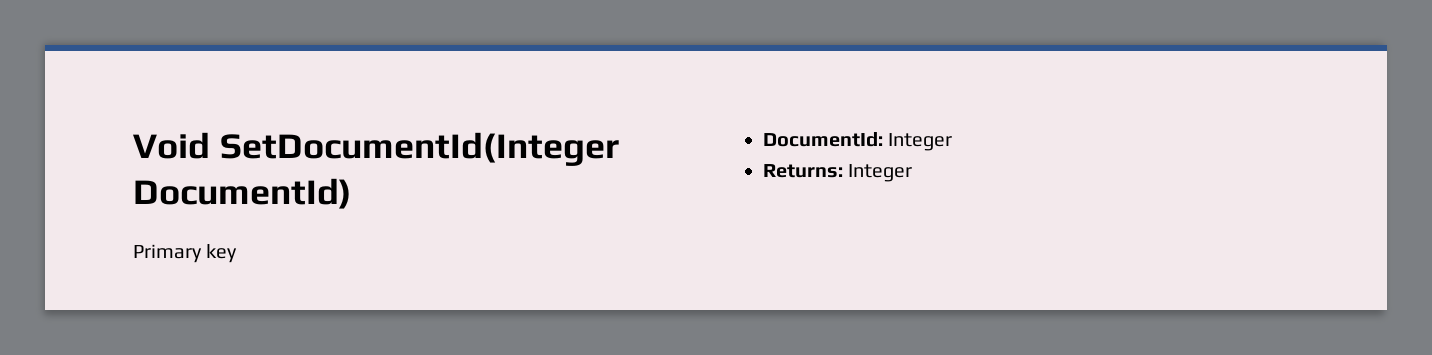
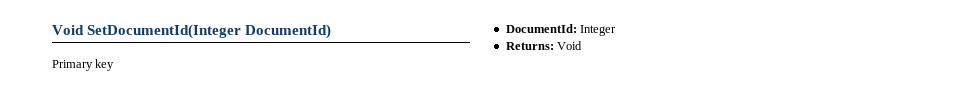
[848,164,913,182] Integer -> [557,41,583,50] Void

